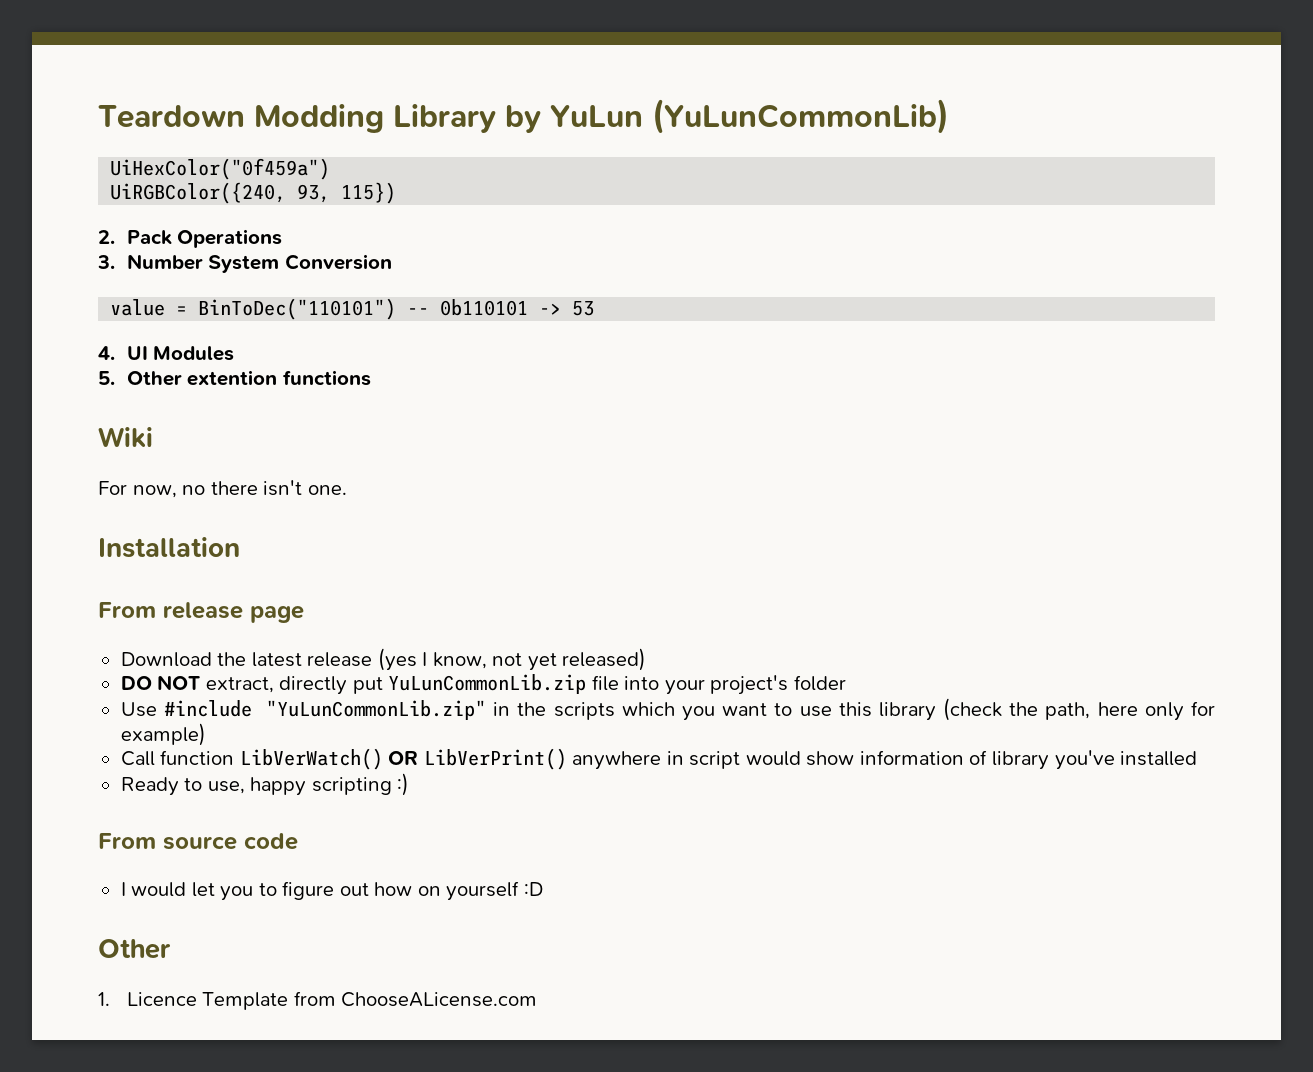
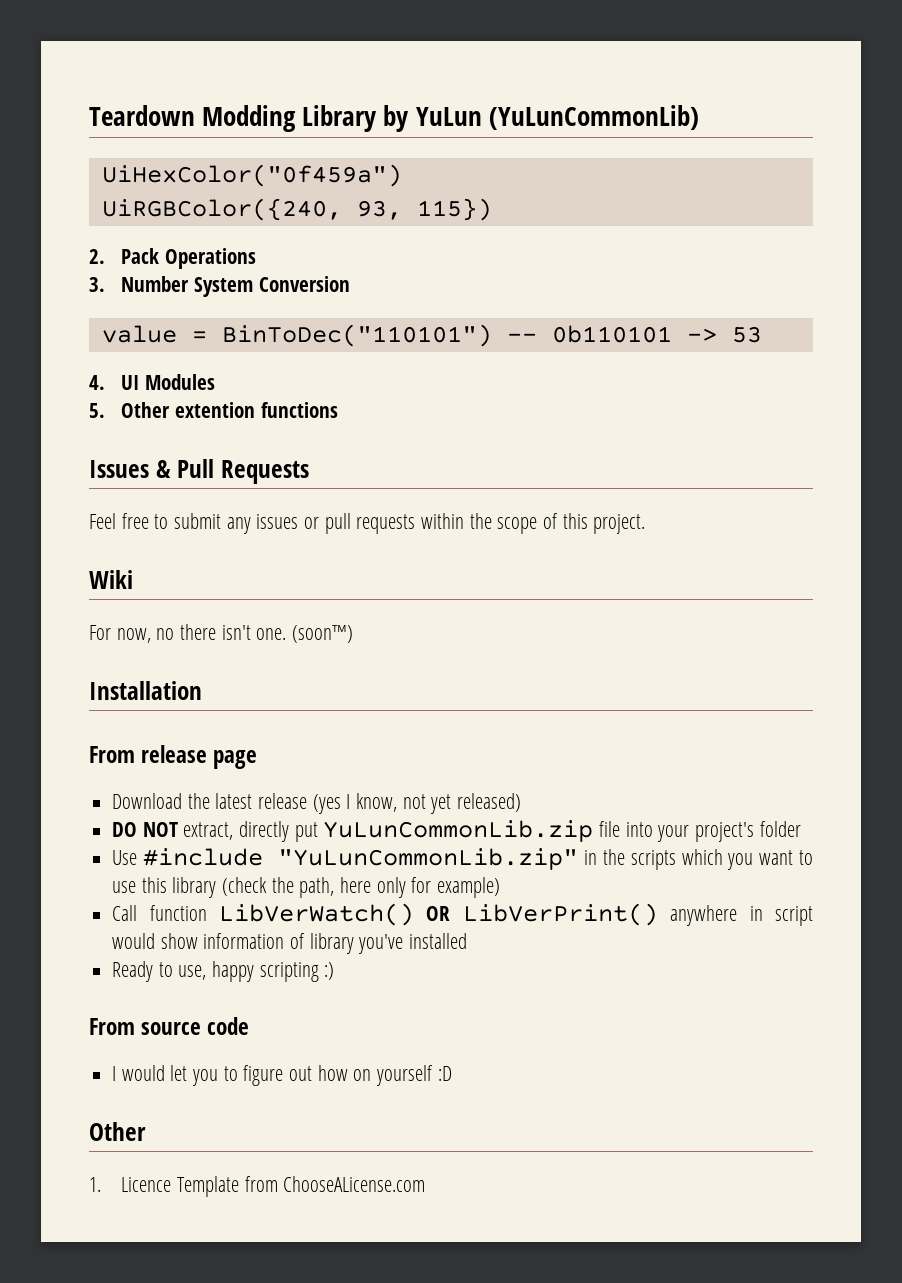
(371, 378) none -> [89,459,309,484] [89,513,646,534] // Issues & Pull Requests // Feel free to submit any issues or pull requests within the scope of this project.
(347, 490) none -> [292,625,354,643] (soon™)

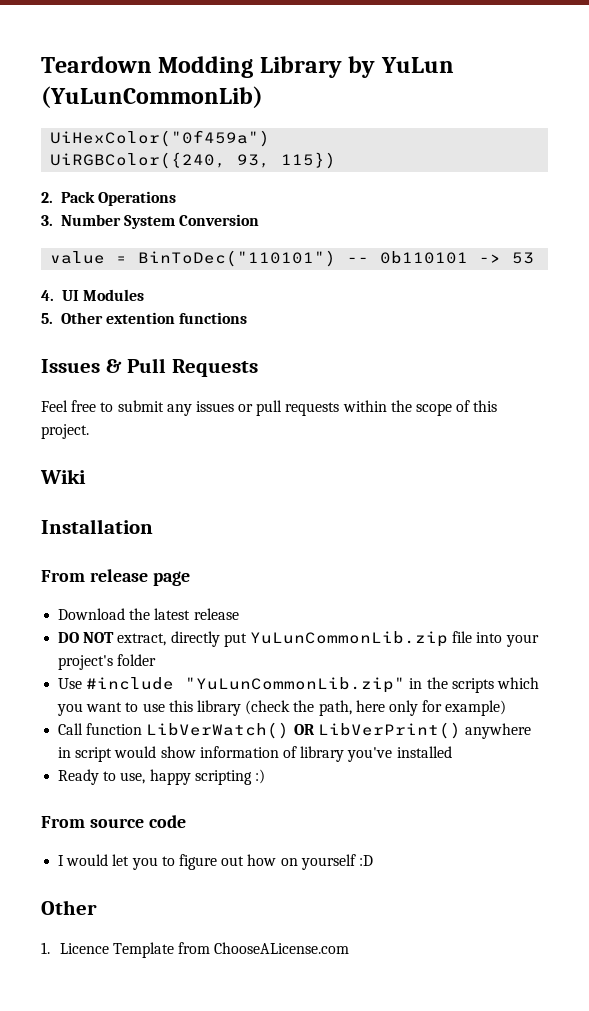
[89,624,354,643] // For now, no there isn't one. (soon™) -> (86, 476) none
[312,793,522,814] (yes I know, not yet released) -> (239, 614) none

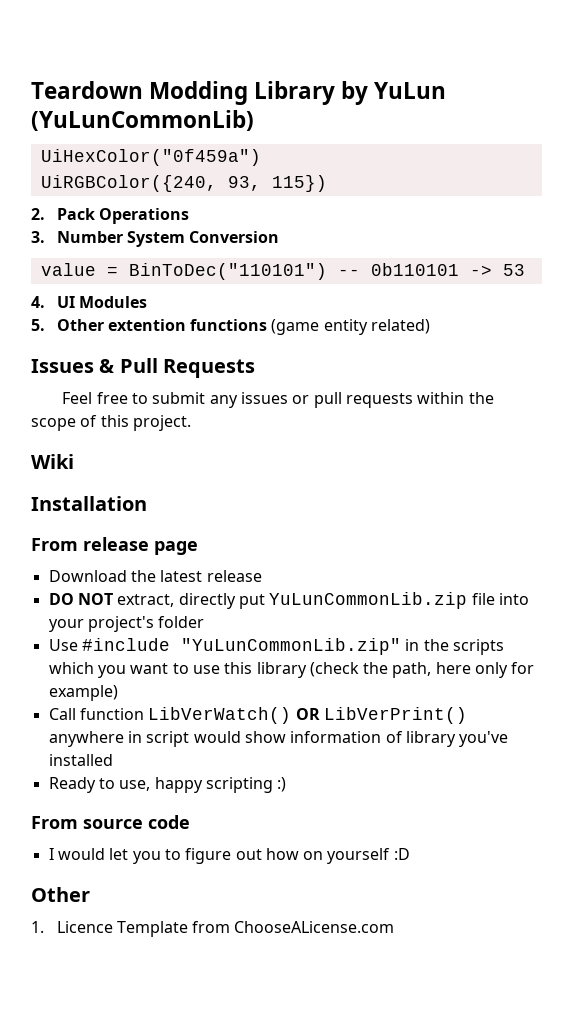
(248, 318) none -> [271,319,431,335] (game entity related)

